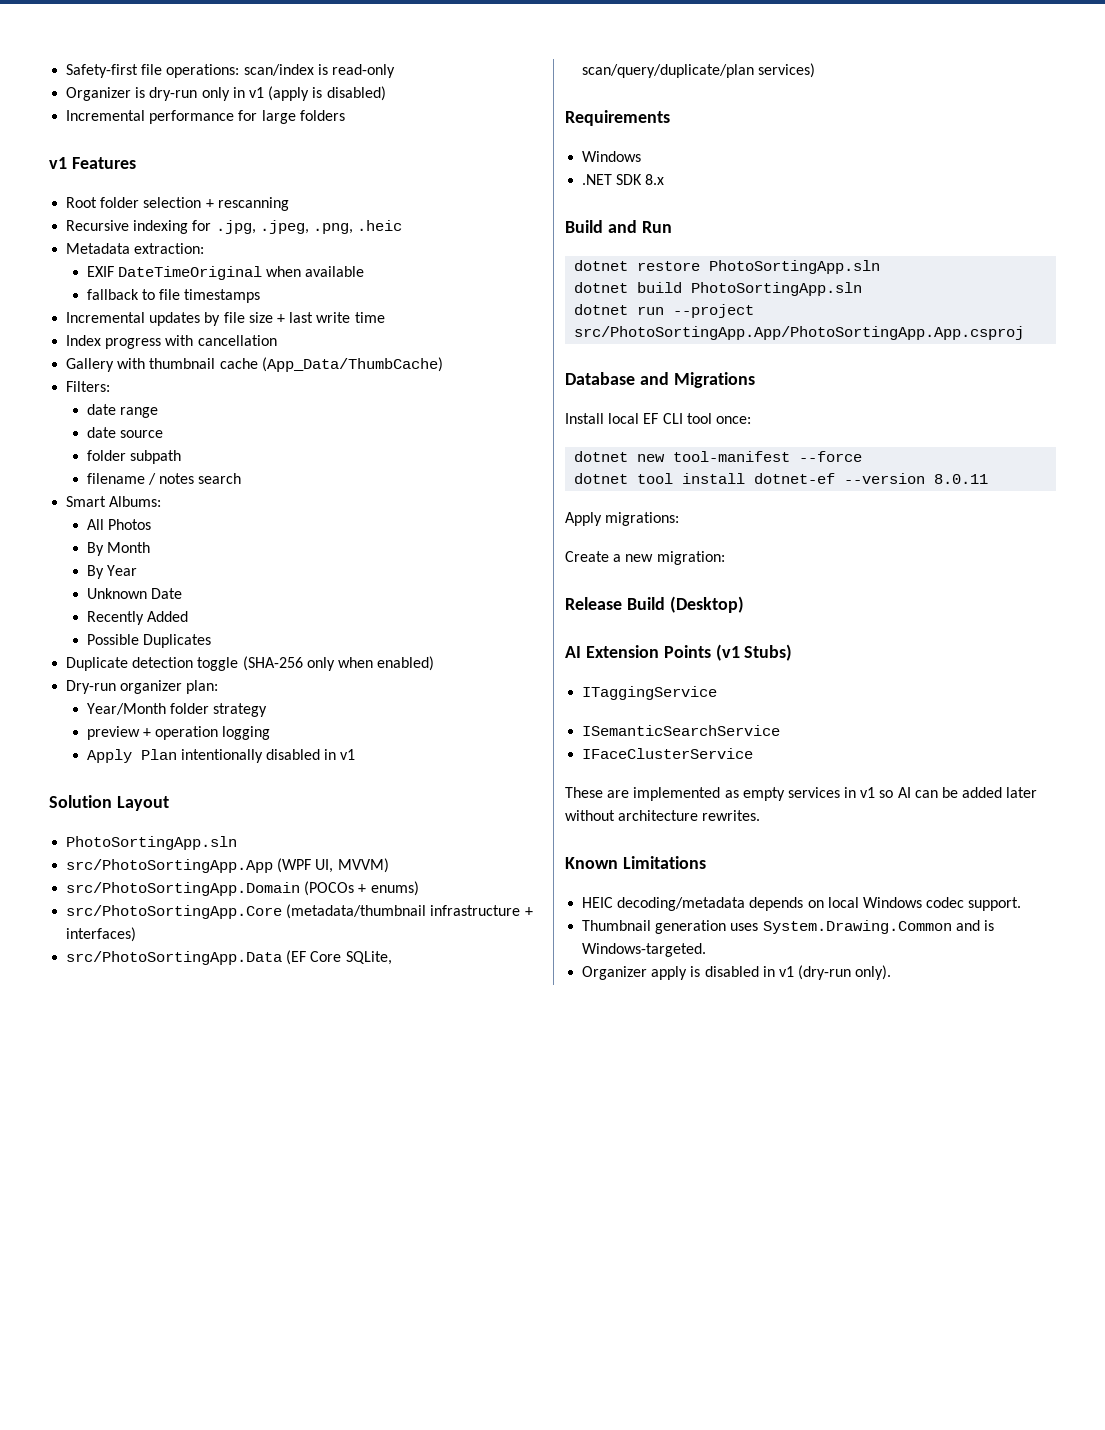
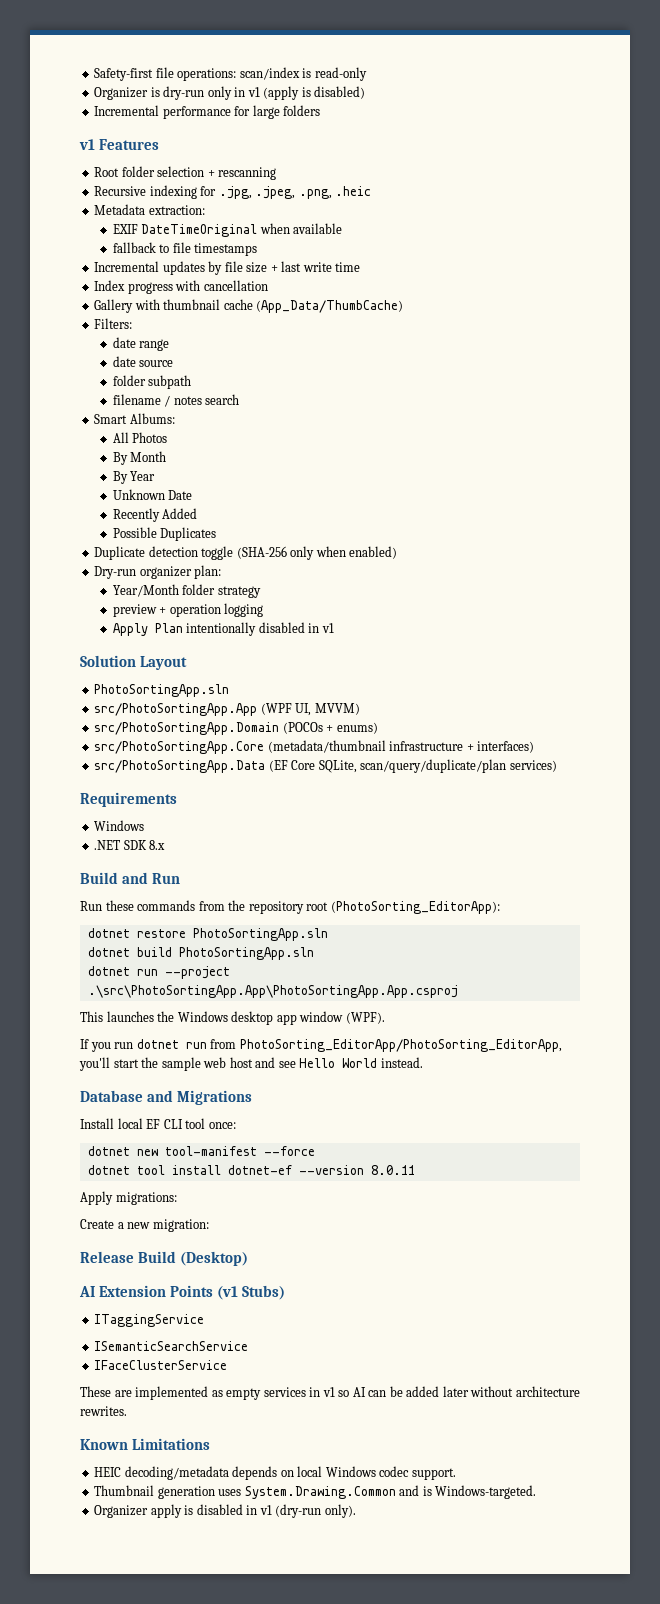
(672, 227) none -> [80,900,500,914] // Run these commands from the repository root (PhotoSorting_EditorApp):
[574,326,1025,340] src/PhotoSortingApp.App/PhotoSortingApp.App.csproj -> [87,985,458,998] [80,1011,385,1025] [80,1039,562,1052] [79,1057,423,1071] .\src\PhotoSortingApp.App\PhotoSortingApp.App.csproj // This launches the Windows desktop app window (WPF). // If you run dotnet run from PhotoSorting_EditorApp/PhotoSorting_EditorApp, you'll start the sample web host and see Hello World instead.

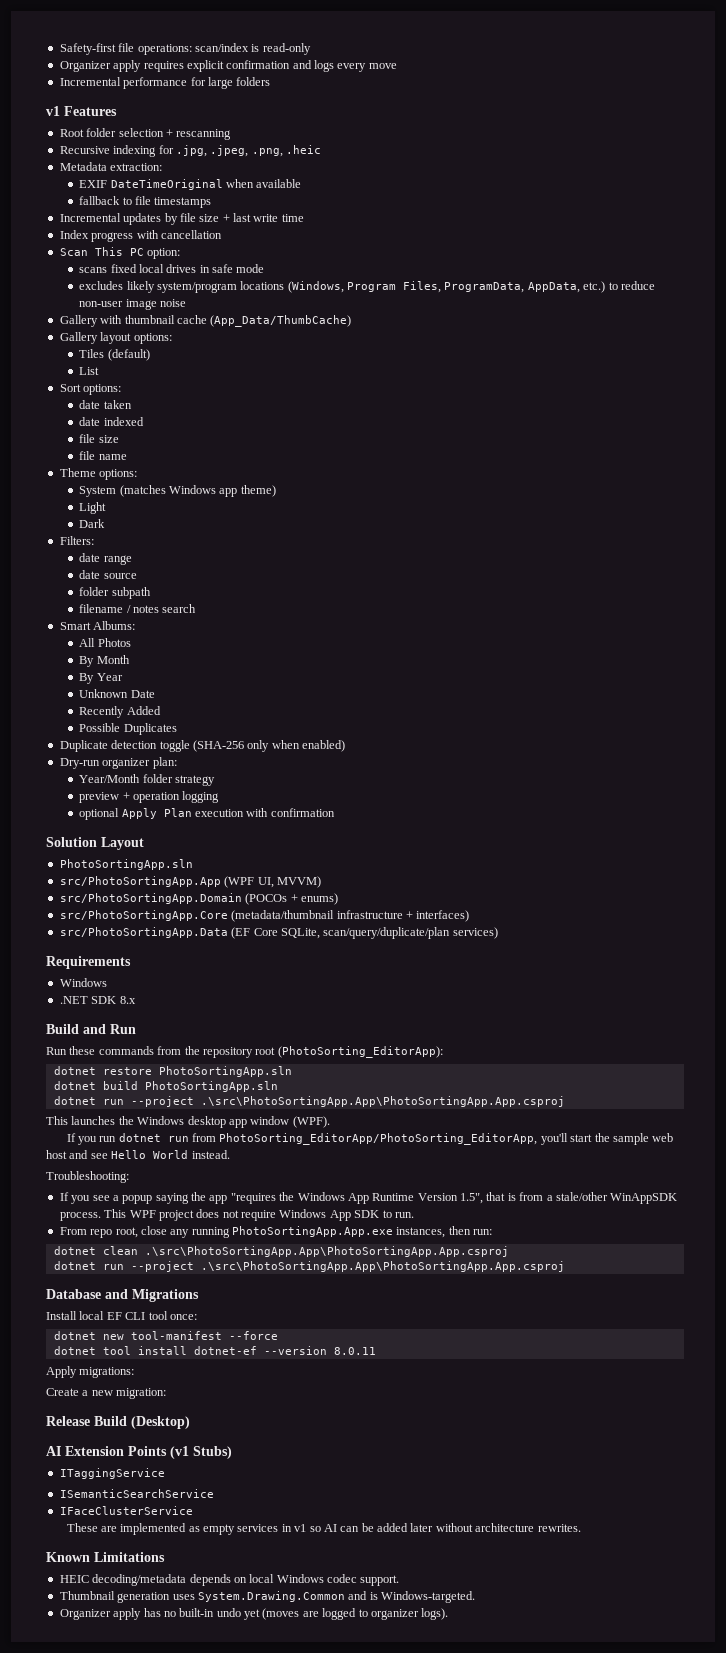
[150,86,366,100] is dry-run only in v1 (apply is disabled) -> [113,60,397,72] apply requires explicit confirmation and logs every move
(268, 285) none -> [59,247,181,259] [79,264,265,273] [79,281,655,293] [79,299,186,310] // Scan This PC option: // scans fixed local drives in safe mode // excludes likely system/program locations (Windows, Program Files, ProgramData, AppData, etc.) to reduce non-user image noise
(404, 306) none -> [59,332,172,344] [79,349,150,361] [79,367,100,375] [59,384,122,395] [79,400,132,409] [79,417,144,426] [79,434,119,443] [79,451,127,460] [59,468,138,480] [79,485,276,497] [79,502,107,514] [79,519,106,528] // Gallery layout options: // Tiles (default) // List // Sort options: // date taken // date indexed // file size // file name // Theme options: // System (matches Windows app theme) // Light // Dark
(264, 610) none -> [79,808,120,820] optional
[186,622,334,636] intentionally disabled in v1 -> [194,808,335,817] execution with confirmation
(423, 1062) none -> [46,1171,129,1183] [59,1192,678,1204] [59,1209,414,1221] [59,1226,493,1238] [53,1246,509,1257] [53,1261,565,1272] // Troubleshooting: // If you see a popup saying the app "requires the Windows App Runtime Version 1.5", that is from a stale/other WinAppSDK process. This WPF project does not require Windows App SDK to run. // From repo root, close any running PhotoSortingApp.App.exe instances, then run: // dotnet clean .\src\PhotoSortingApp.App\PhotoSortingApp.App.csproj // dotnet run --project .\src\PhotoSortingApp.App\PhotoSortingApp.App.csproj
[184,1504,356,1518] is disabled in v1 (dry-run only). -> [143,1608,449,1620] has no built-in undo yet (moves are logged to organizer logs).

